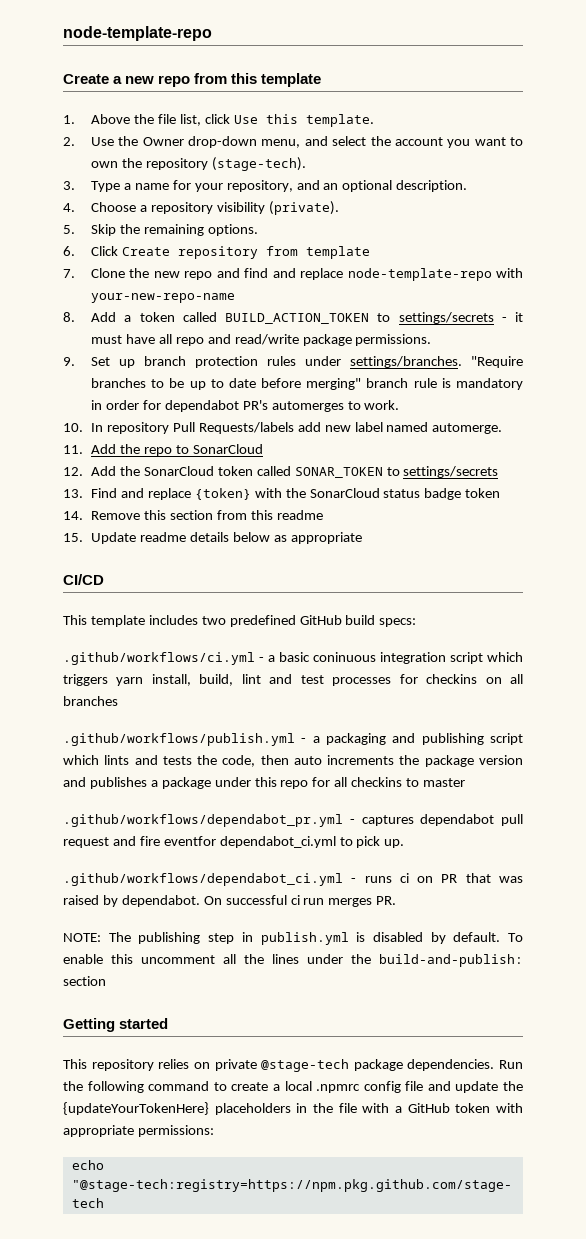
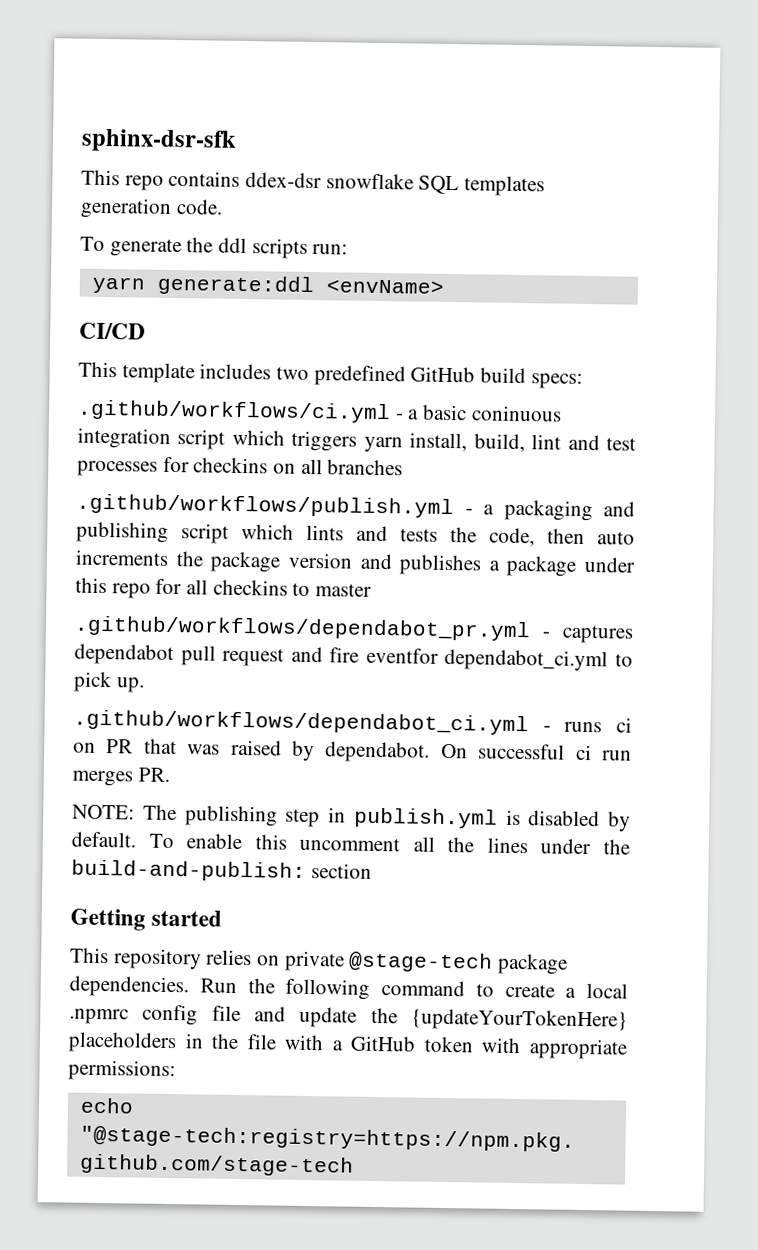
[63,26,212,41] [63,73,322,87] [63,114,374,127] [63,136,523,148] [91,157,306,171] [63,180,468,192] [63,201,339,215] [63,224,258,236] [63,246,370,259] [63,268,523,281] [91,293,236,303] [63,312,523,324] [91,334,432,346] [63,356,523,368] [91,378,523,390] [91,400,400,412] [63,422,503,434] [63,444,263,456] [63,466,499,478] [63,488,501,500] [63,510,323,520] [63,532,362,544] node-template-repo // Create a new repo from this template // 1. Above the file list, click Use this template. // 2. Use the Owner drop-down menu, and select the account you want to own the repository (stage-tech). // 3. Type a name for your repository, and an optional description. // 4. Choose a repository visibility (private). // 5. Skip the remaining options. // 6. Click Create repository from template // 7. Clone the new repo and find and replace node-template-repo with your-new-repo-name // 8. Add a token called BUILD_ACTION_TOKEN to settings/secrets - it must have all repo and read/write package permissions. // 9. Set up branch protection rules under settings/branches. "Require branches to be up to date before merging" branch rule is mandatory in order for dependabot PR's automerges to work. // 10. In repository Pull Requests/labels add new label named automerge. // 11. Add the repo to SonarCloud // 12. Add the SonarCloud token called SONAR_TOKEN to settings/secrets // 13. Find and replace {token} with the SonarCloud status badge token // 14. Remove this section from this readme // 15. Update readme details below as appropriate -> [81,128,237,153] [81,169,546,197] [80,197,223,219] [80,236,349,259] [91,274,444,297] sphinx-dsr-sfk // This repo contains ddex-dsr snowflake SQL templates generation code. // To generate the ddl scripts run: // yarn generate:ddl <envName>

